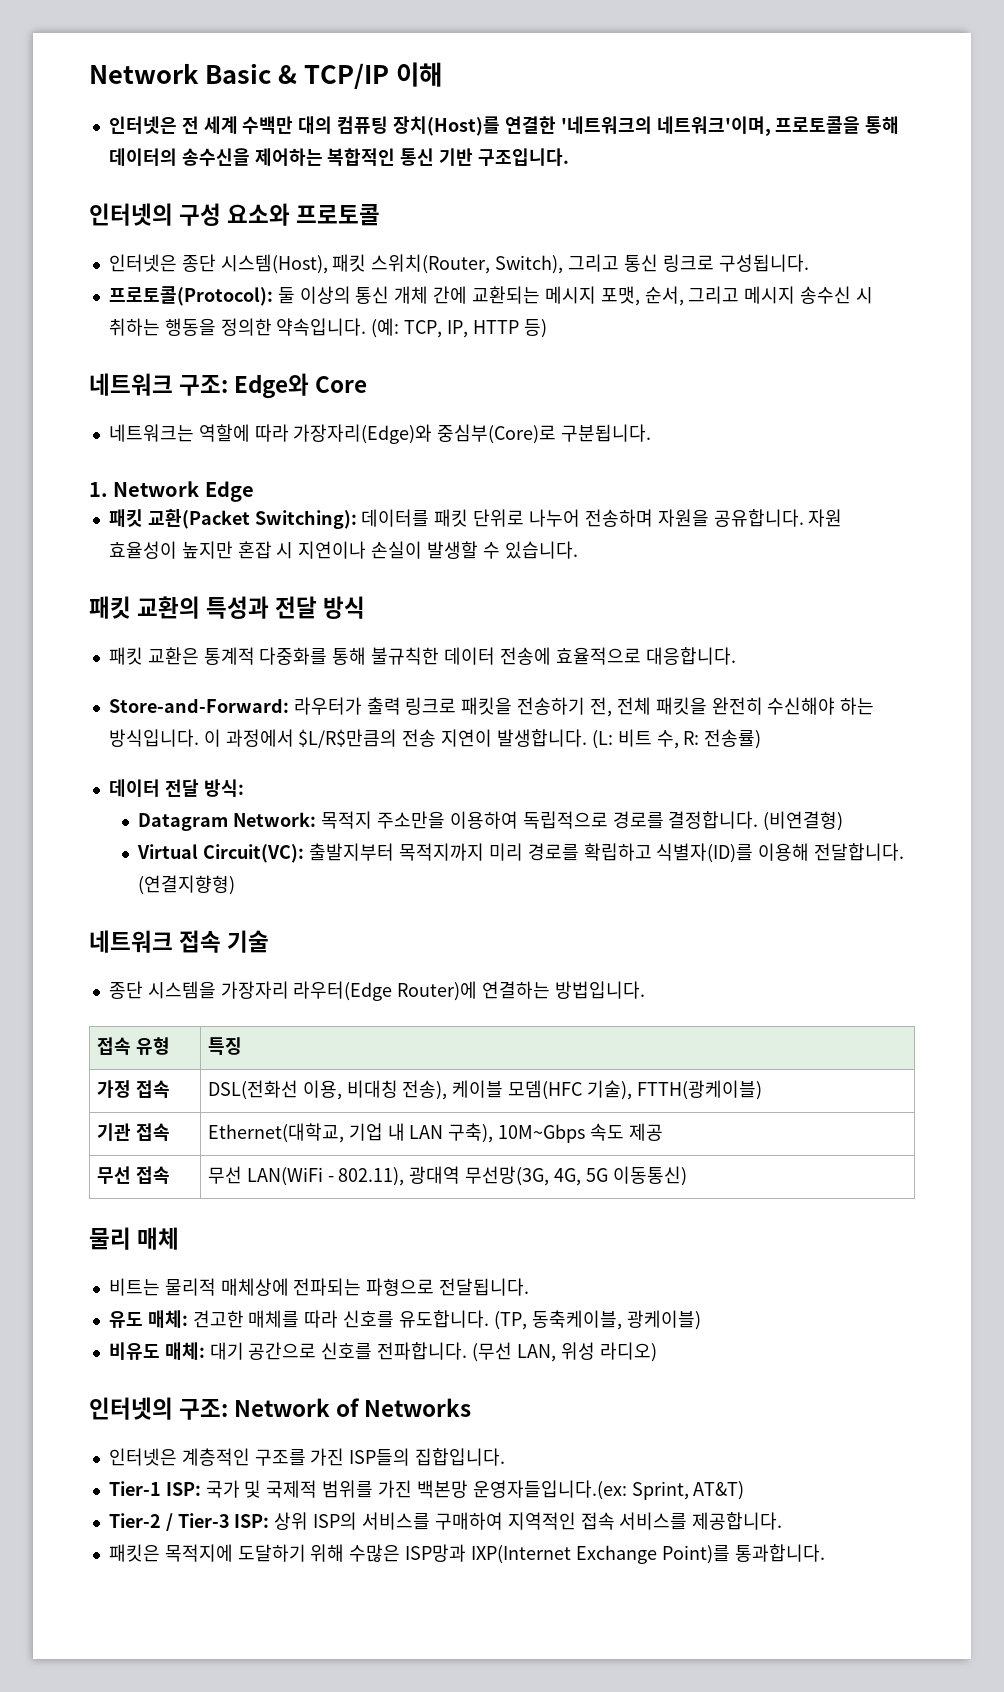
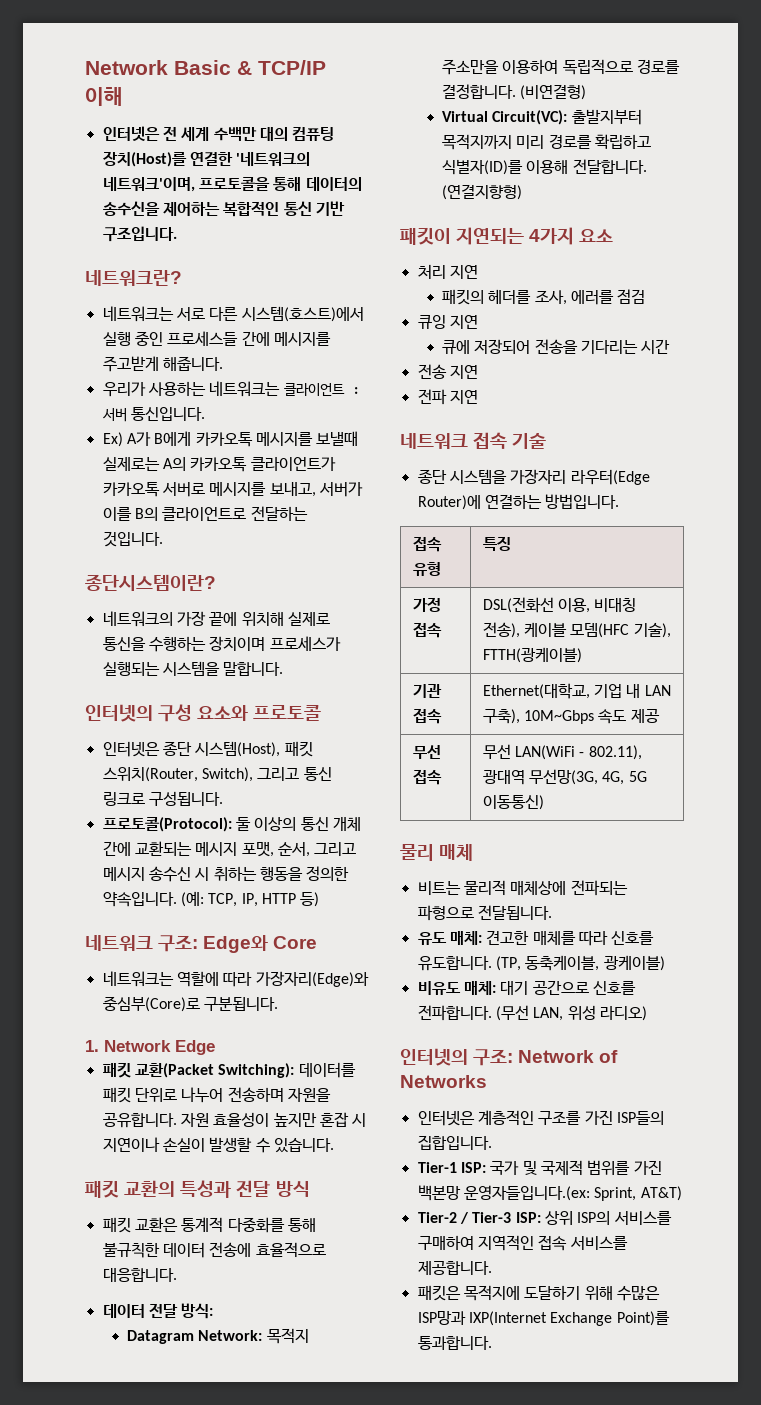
(569, 157) none -> [85,270,182,286] [102,306,364,322] [102,331,331,346] [102,356,223,372] [102,381,360,397] [101,407,205,422] [102,431,359,447] [102,457,336,472] [102,482,363,497] [102,506,308,521] [102,531,163,547] [85,574,216,591] [102,611,330,627] [102,636,341,652] [102,661,284,676] // 네트워크란? // 네트워크는 서로 다른 시스템(호스트)에서 실행 중인 프로세스들 간에 메시지를 주고받게 해줍니다. // 우리가 사용하는 네트워크는 클라이언트 : 서버 통신입니다. // Ex) A가 B에게 카카오톡 메시지를 보낼때 실제로는 A의 카카오톡 클라이언트가 카카오톡 서버로 메시지를 보내고, 서버가 이를 B의 클라이언트로 전달하는 것입니다. // 종단시스템이란? // 네트워크의 가장 끝에 위치해 실제로 통신을 수행하는 장치이며 프로세스가 실행되는 시스템을 말합니다.
[108,697,875,717] [108,729,762,749] // Store-and-Forward: 라우터가 출력 링크로 패킷을 전송하기 전, 전체 패킷을 완전히 수신해야 하는 방식입니다. 이 과정에서 $L/R$만큼의 전송 지연이 발생합니다. (L: 비트 수, R: 전송률) -> (177, 1275) none
(236, 885) none -> [400,227,614,245] [417,264,478,279] [442,289,646,305] [417,315,478,329] [442,339,671,354] [417,364,478,379] [417,389,478,405] // 패킷이 지연되는 4가지 요소 // 처리 지연 // 패킷의 헤더를 조사, 에러를 점검 // 큐잉 지연 // 큐에 저장되어 전송을 기다리는 시간 // 전송 지연 // 전파 지연

